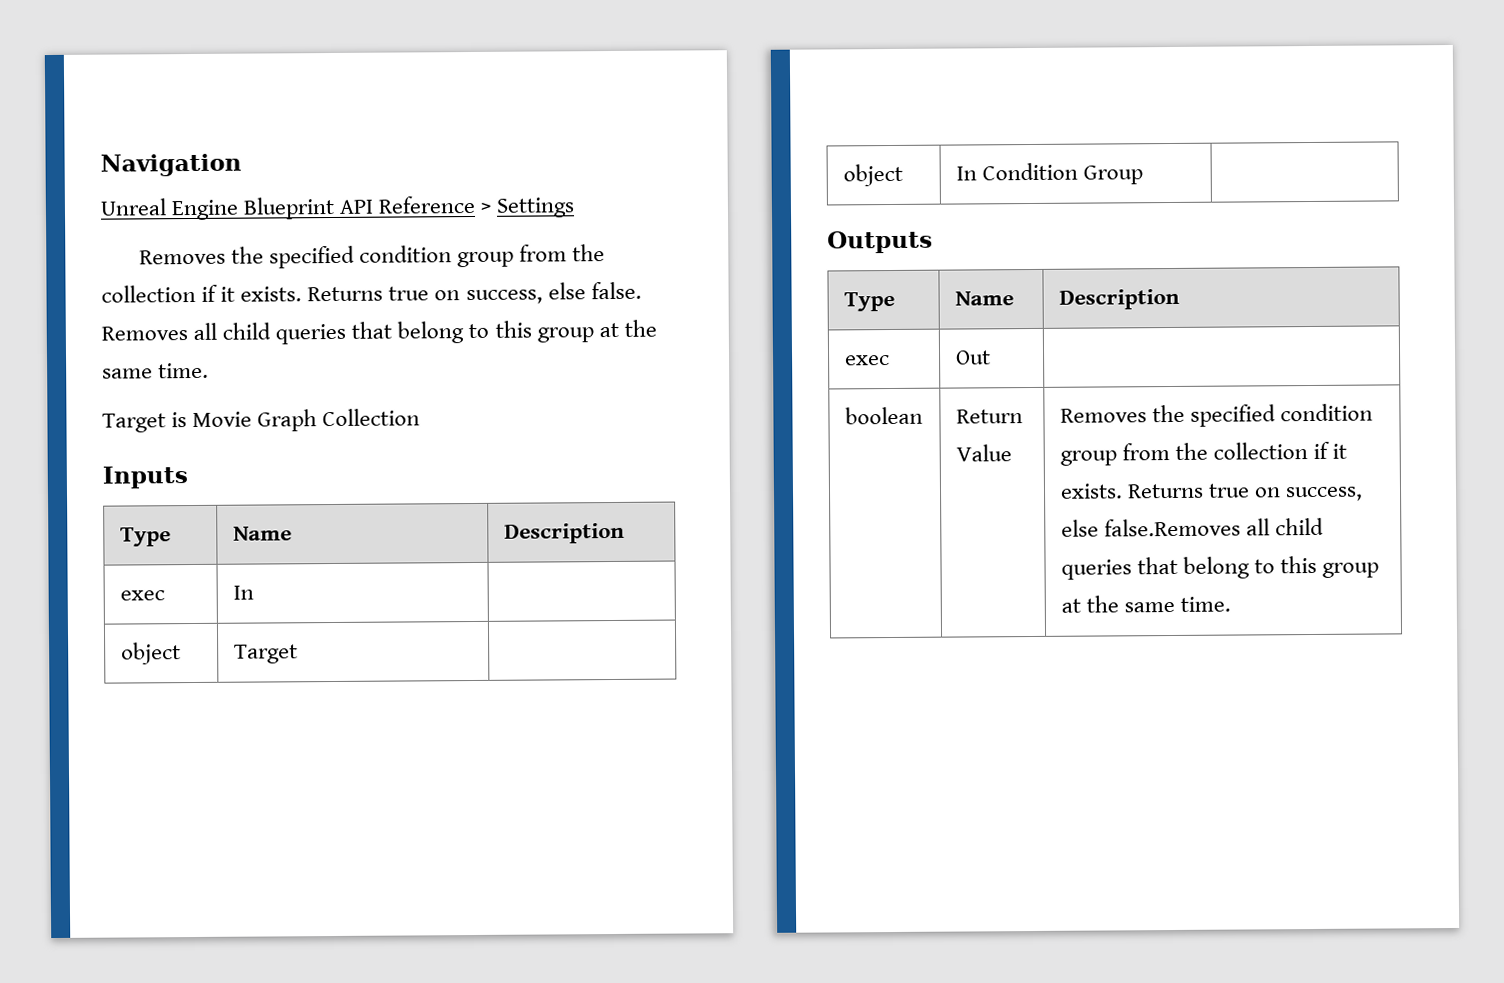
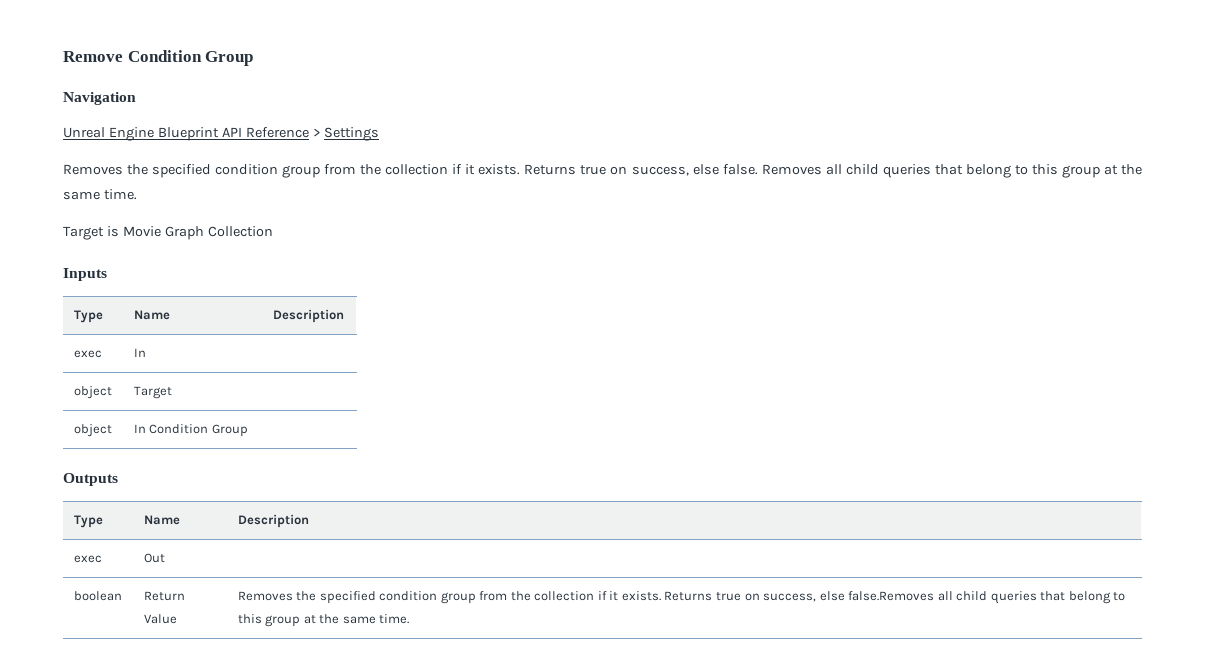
(100, 165) none -> [63,50,254,66] Remove Condition Group //

